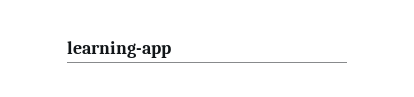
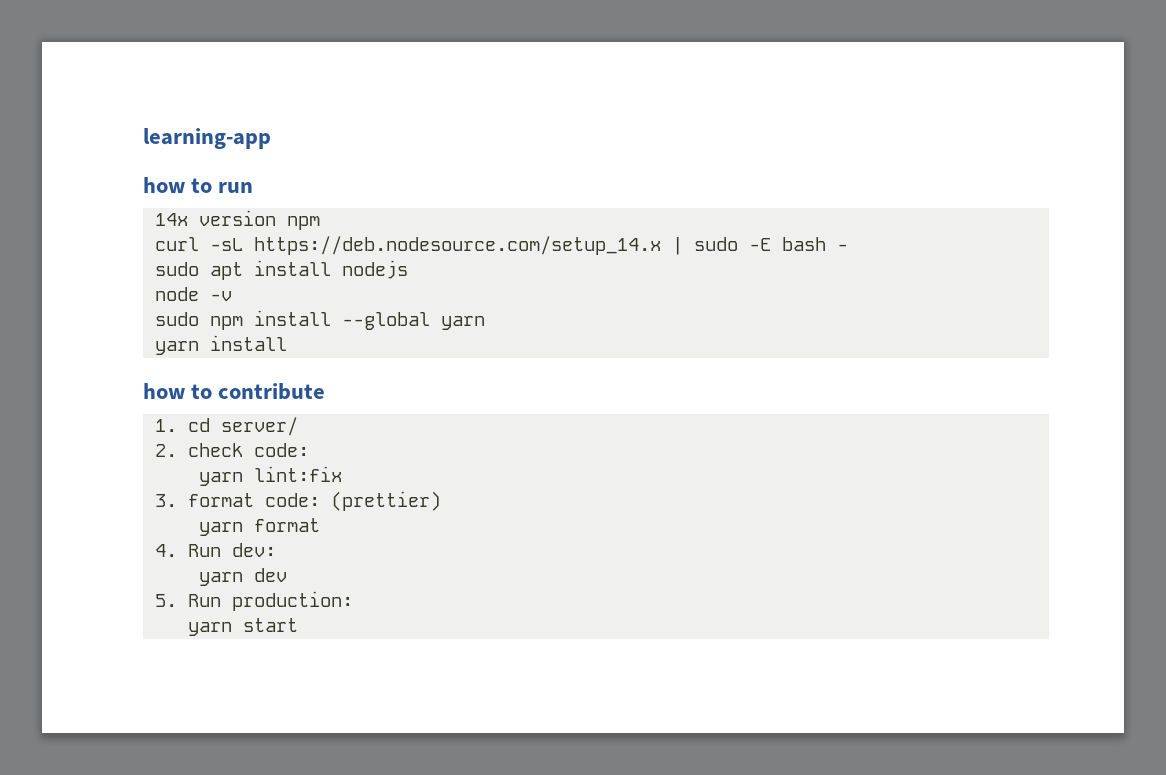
(171, 49) none -> [143,177,254,193] [154,210,320,230] [154,236,848,255] [154,260,408,280] [154,287,232,301] [154,310,485,330] [154,335,287,355] [143,383,326,400] [154,417,298,436] [154,443,309,457] [198,466,342,486] [154,491,441,511] [198,518,320,536] [154,543,276,557] [198,568,287,586] [154,591,353,611] [187,618,298,636] // how to run // 14x version npm // curl -sL https://deb.nodesource.com/setup_14.x | sudo -E bash - // sudo apt install nodejs // node -v // sudo npm install --global yarn // yarn install // how to contribute // 1. cd server/ // 2. check code: // yarn lint:fix // 3. format code: (prettier) // yarn format // 4. Run dev: // yarn dev // 5. Run production: // yarn start

